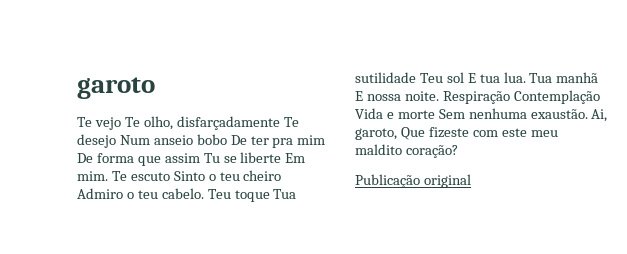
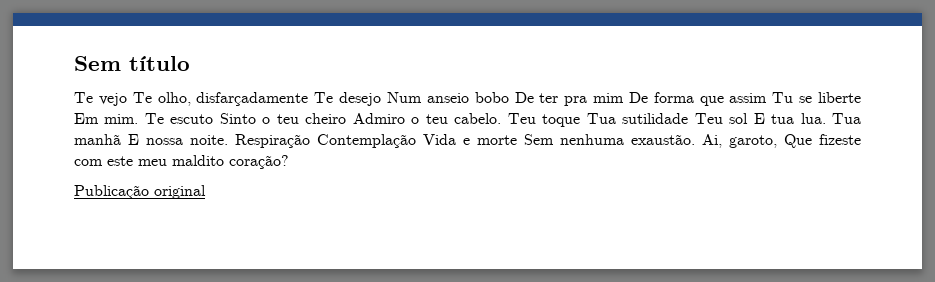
[77,77,155,99] garoto -> [74,56,190,71] Sem título

